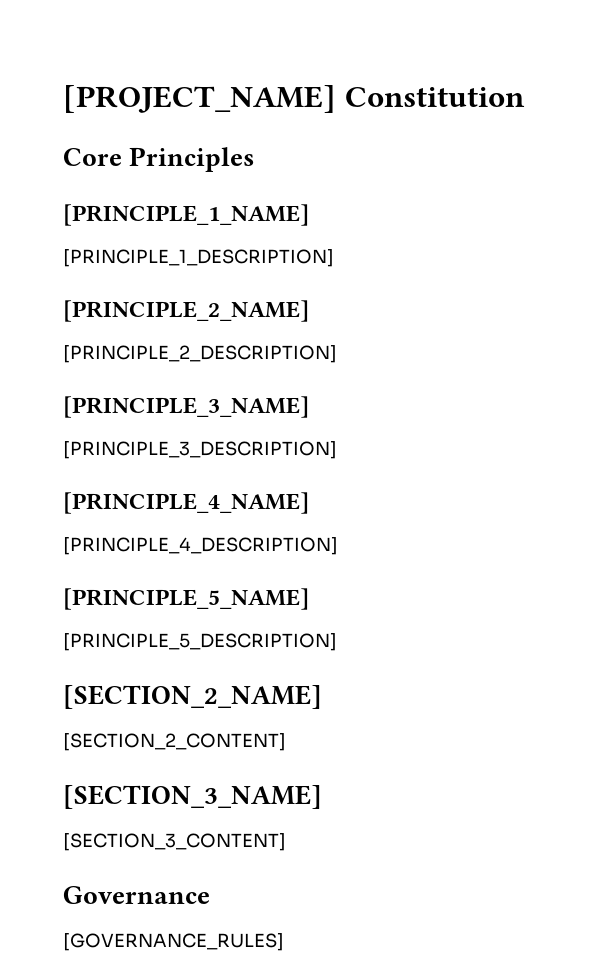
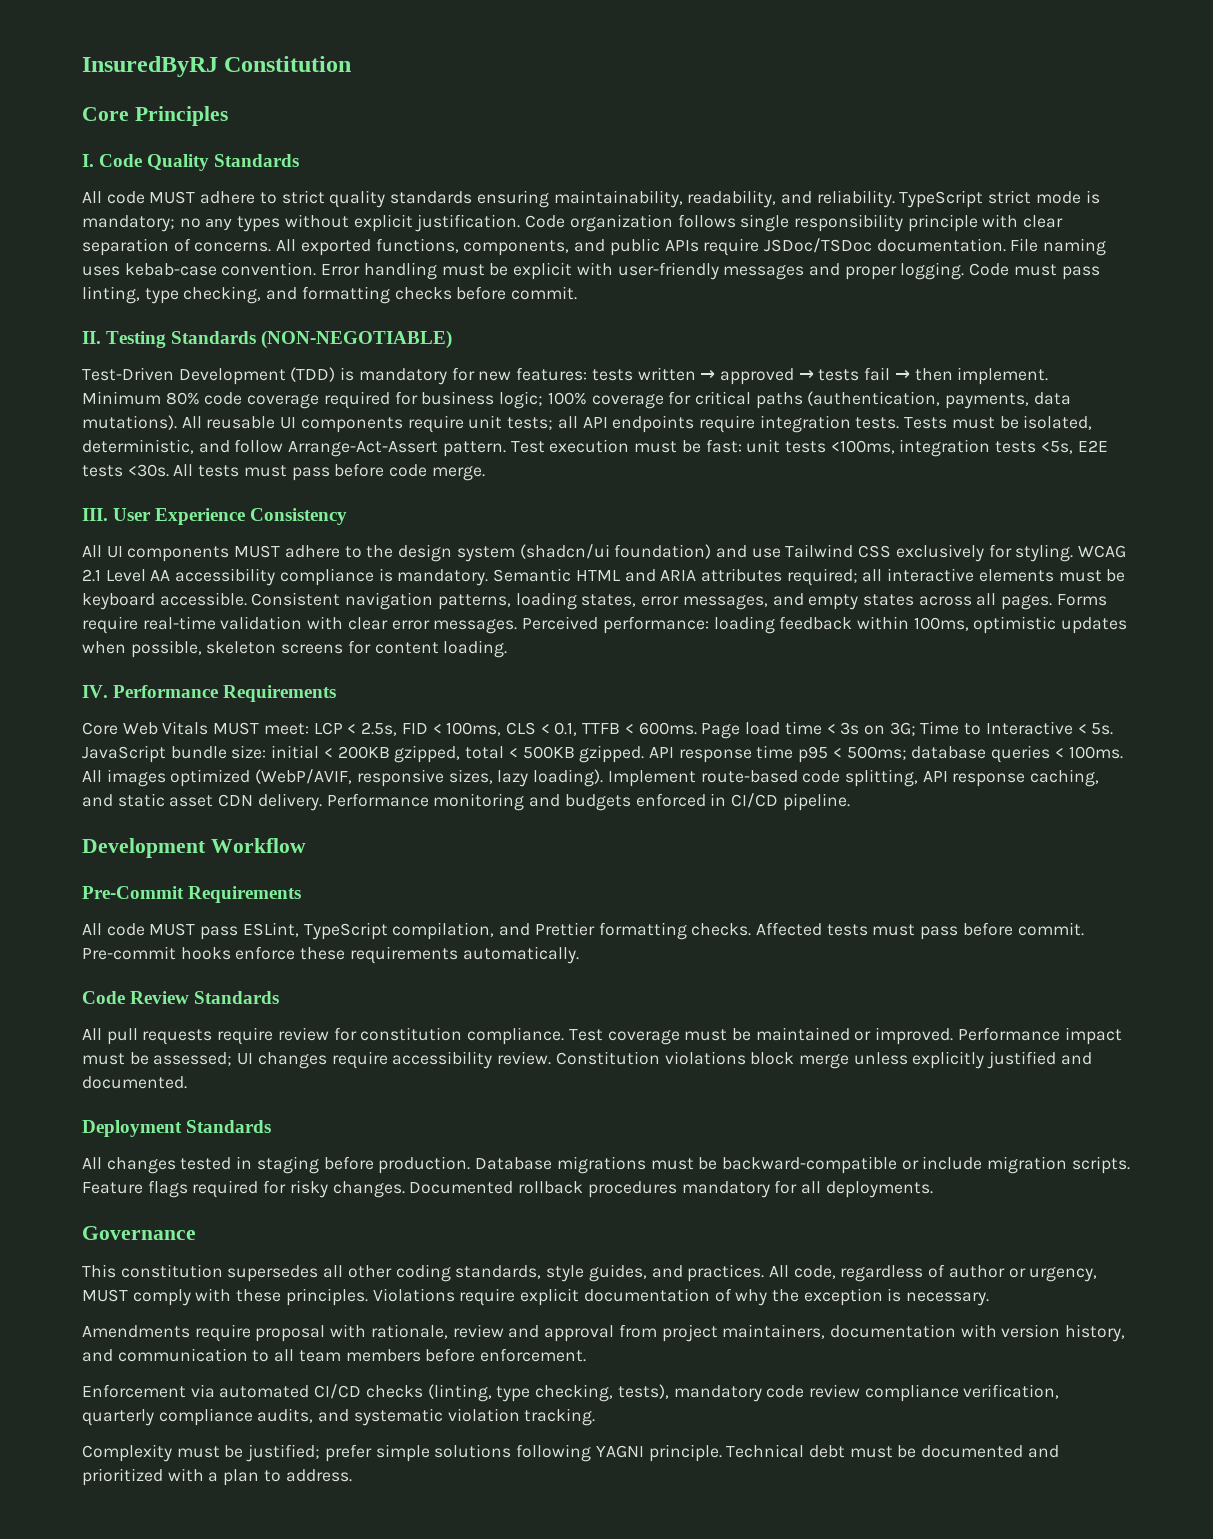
[63,85,336,113] [PROJECT_NAME] -> [82,56,218,77] InsuredByRJ
[63,204,309,226] [63,249,334,267] [63,300,309,322] [63,345,337,363] [63,396,309,418] [63,441,337,459] [63,492,309,514] [63,537,338,555] [63,588,309,610] [63,633,337,651] [63,685,322,709] [63,733,286,751] [63,785,322,809] [63,833,286,851] [63,886,210,904] [63,933,284,951] [PRINCIPLE_1_NAME] // [PRINCIPLE_1_DESCRIPTION] // [PRINCIPLE_2_NAME] // [PRINCIPLE_2_DESCRIPTION] // [PRINCIPLE_3_NAME] // [PRINCIPLE_3_DESCRIPTION] // [PRINCIPLE_4_NAME] // [PRINCIPLE_4_DESCRIPTION] // [PRINCIPLE_5_NAME] // [PRINCIPLE_5_DESCRIPTION] // [SECTION_2_NAME] // [SECTION_2_CONTENT] // [SECTION_3_NAME] // [SECTION_3_CONTENT] // Governance // [GOVERNANCE_RULES] -> [82,154,300,171] [82,190,1100,208] [82,214,1064,232] [82,238,1107,256] [82,262,1100,280] [82,286,578,304] [82,330,453,349] [82,367,1049,385] [82,391,1071,409] [82,415,1093,433] [82,439,1108,457] [82,463,485,481] [82,508,348,525] [82,544,1127,562] [82,568,1126,586] [82,592,1107,610] [82,616,1128,634] [82,640,508,658] [82,685,337,702] [82,721,1114,739] [82,745,1123,763] [82,769,1100,787] [82,793,850,811] [82,838,306,858] [82,886,302,903] [82,922,1084,940] [82,946,579,964] [82,991,280,1004] [82,1027,1122,1045] [82,1051,1092,1069] [82,1076,187,1089] [82,1120,272,1137] [82,1156,1130,1174] [82,1180,933,1198] [82,1226,196,1240] [82,1264,1098,1282] [82,1288,990,1306] [82,1324,1126,1342] [82,1348,587,1362] [82,1384,1060,1402] [82,1408,596,1426] [82,1444,1059,1462] [82,1468,352,1486] I. Code Quality Standards // All code MUST adhere to strict quality standards ensuring maintainability, readability, and reliability. TypeScript strict mode is mandatory; no any types without explicit justification. Code organization follows single responsibility principle with clear separation of concerns. All exported functions, components, and public APIs require JSDoc/TSDoc documentation. File naming uses kebab-case convention. Error handling must be explicit with user-friendly messages and proper logging. Code must pass linting, type checking, and formatting checks before commit. // II. Testing Standards (NON-NEGOTIABLE) // Test-Driven Development (TDD) is mandatory for new features: tests written → approved → tests fail → then implement. Minimum 80% code coverage required for business logic; 100% coverage for critical paths (authentication, payments, data mutations). All reusable UI components require unit tests; all API endpoints require integration tests. Tests must be isolated, deterministic, and follow Arrange-Act-Assert pattern. Test execution must be fast: unit tests <100ms, integration tests <5s, E2E tests <30s. All tests must pass before code merge. // III. User Experience Consistency // All UI components MUST adhere to the design system (shadcn/ui foundation) and use Tailwind CSS exclusively for styling. WCAG 2.1 Level AA accessibility compliance is mandatory. Semantic HTML and ARIA attributes required; all interactive elements must be keyboard accessible. Consistent navigation patterns, loading states, error messages, and empty states across all pages. Forms require real-time validation with clear error messages. Perceived performance: loading feedback within 100ms, optimistic updates when possible, skeleton screens for content loading. // IV. Performance Requirements // Core Web Vitals MUST meet: LCP < 2.5s, FID < 100ms, CLS < 0.1, TTFB < 600ms. Page load time < 3s on 3G; Time to Interactive < 5s. JavaScript bundle size: initial < 200KB gzipped, total < 500KB gzipped. API response time p95 < 500ms; database queries < 100ms. All images optimized (WebP/AVIF, responsive sizes, lazy loading). Implement route-based code splitting, API response caching, and static asset CDN delivery. Performance monitoring and budgets enforced in CI/CD pipeline. // Development Workflow // Pre-Commit Requirements // All code MUST pass ESLint, TypeScript compilation, and Prettier formatting checks. Affected tests must pass before commit. Pre-commit hooks enforce these requirements automatically. // Code Review Standards // All pull requests require review for constitution compliance. Test coverage must be maintained or improved. Performance impact must be assessed; UI changes require accessibility review. Constitution violations block merge unless explicitly justified and documented. // Deployment Standards // All changes tested in staging before production. Database migrations must be backward-compatible or include migration scripts. Feature flags required for risky changes. Documented rollback procedures mandatory for all deployments. // Governance // This constitution supersedes all other coding standards, style guides, and practices. All code, regardless of author or urgency, MUST comply with these principles. Violations require explicit documentation of why the exception is necessary. // Amendments require proposal with rationale, review and approval from project maintainers, documentation with version history, and communication to all team members before enforcement. // Enforcement via automated CI/CD checks (linting, type checking, tests), mandatory code review compliance verification, quarterly compliance audits, and systematic violation tracking. // Complexity must be justified; prefer simple solutions following YAGNI principle. Technical debt must be documented and prioritized with a plan to address.

